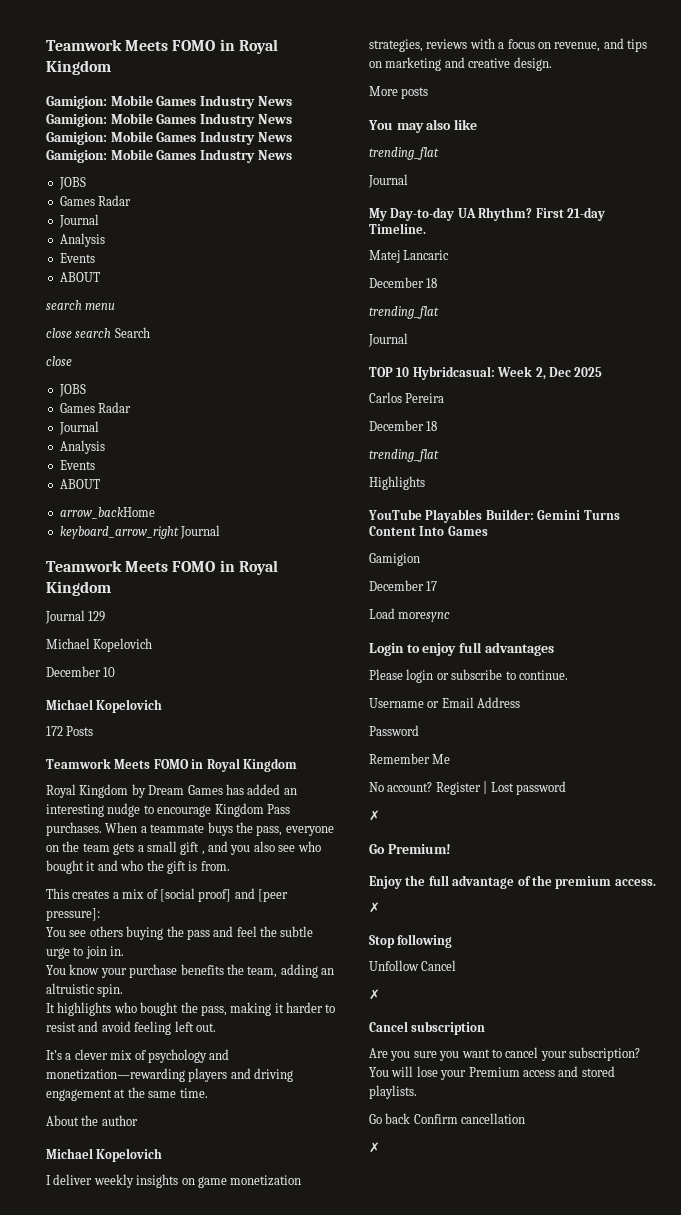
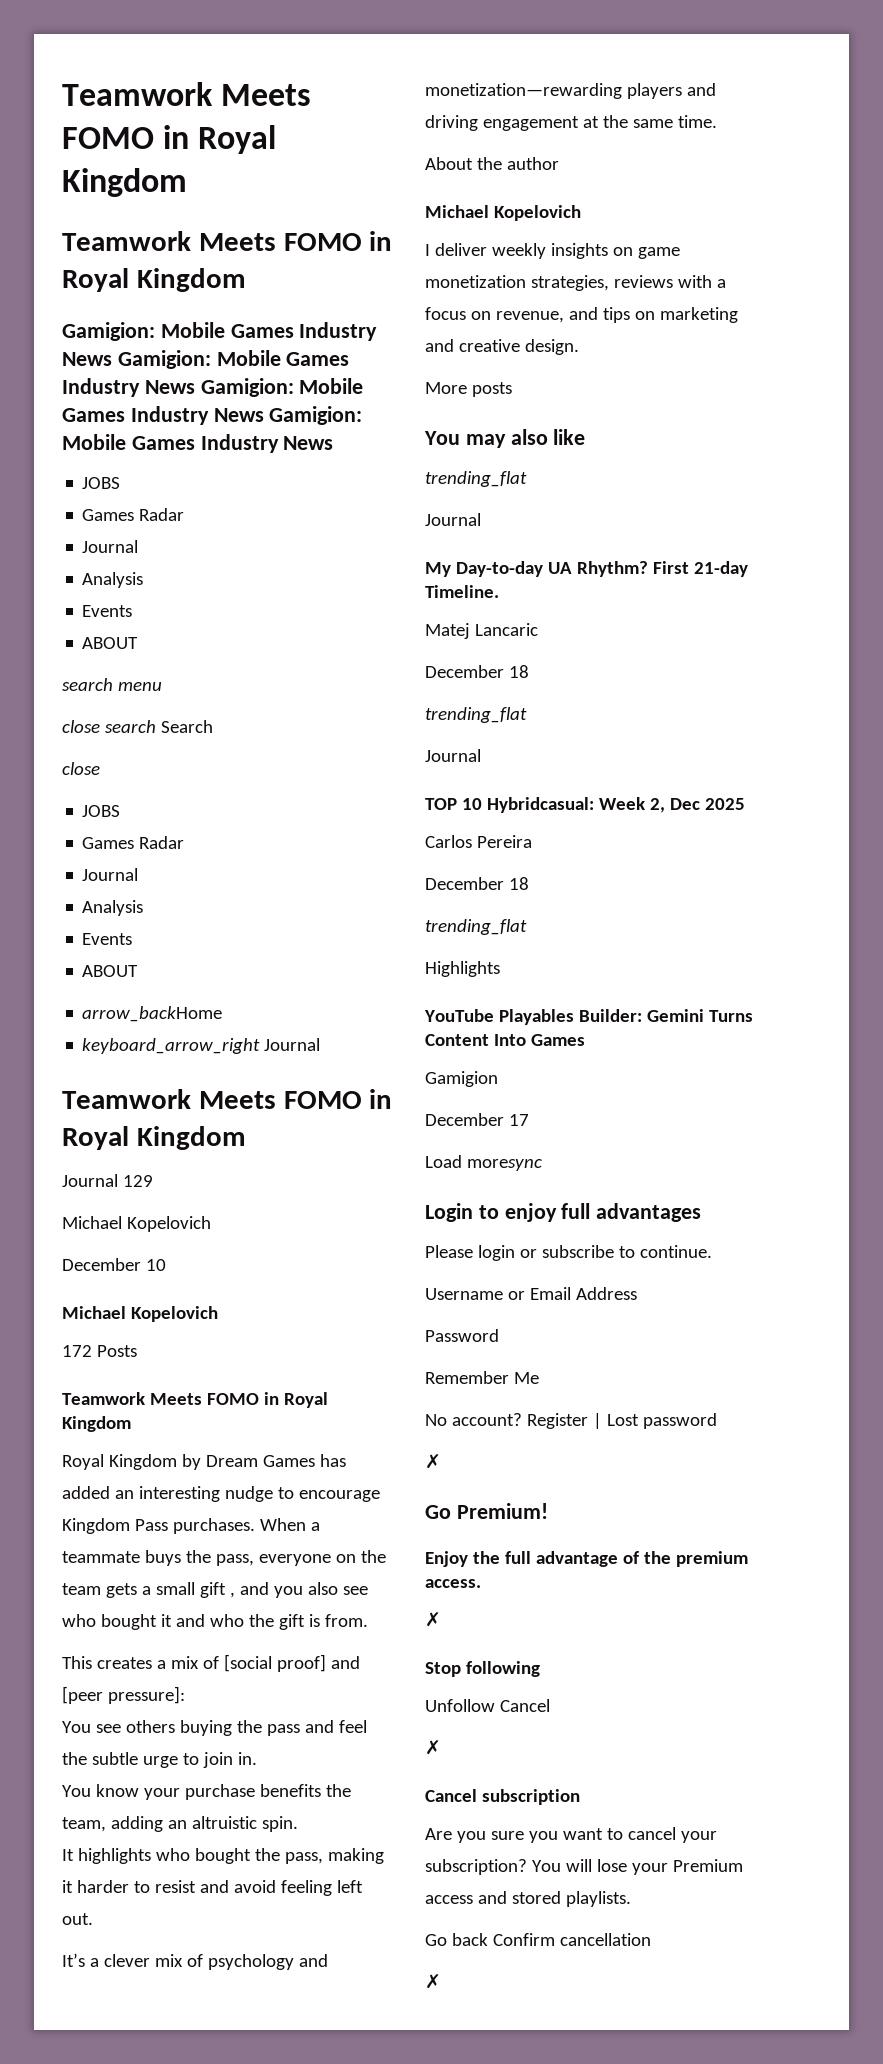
[46,39,278,54] [46,60,111,75] Teamwork Meets FOMO in Royal Kingdom -> [62,82,312,106] [62,125,277,154] [62,168,187,197] [62,231,393,251] [62,268,246,292] Teamwork Meets FOMO in Royal Kingdom // Teamwork Meets FOMO in Royal Kingdom

